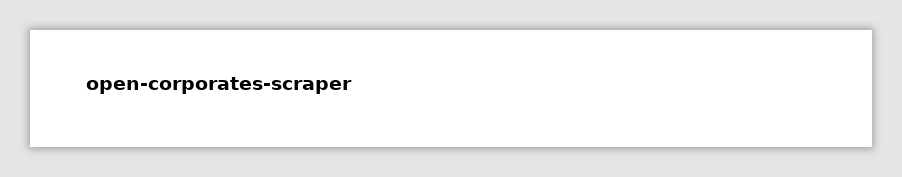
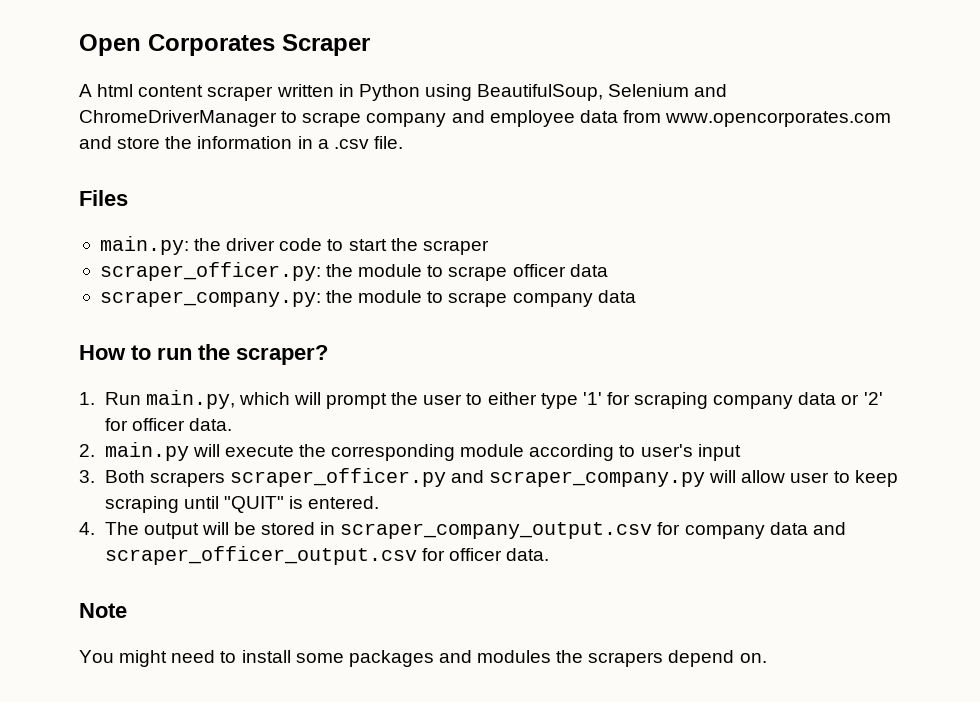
[86,77,352,94] open-corporates-scraper -> [79,34,370,56] [79,84,728,101] [79,110,892,127] [79,136,403,149] [79,190,128,206] [99,236,489,255] [99,262,608,281] [99,290,636,307] [79,344,328,365] [79,390,883,409] [104,418,232,431] [79,442,741,461] [79,468,898,487] [104,496,380,513] [79,522,846,539] [104,546,549,565] [79,603,127,618] [79,650,767,667] Open Corporates Scraper // A html content scraper written in Python using BeautifulSoup, Selenium and ChromeDriverManager to scrape company and employee data from www.opencorporates.com and store the information in a .csv file. // Files // main.py: the driver code to start the scraper // scraper_officer.py: the module to scrape officer data // scraper_company.py: the module to scrape company data // How to run the scraper? // 1. Run main.py, which will prompt the user to either type '1' for scraping company data or '2' for officer data. // 2. main.py will execute the corresponding module according to user's input // 3. Both scrapers scraper_officer.py and scraper_company.py will allow user to keep scraping until "QUIT" is entered. // 4. The output will be stored in scraper_company_output.csv for company data and scraper_officer_output.csv for officer data. // Note // You might need to install some packages and modules the scrapers depend on.

